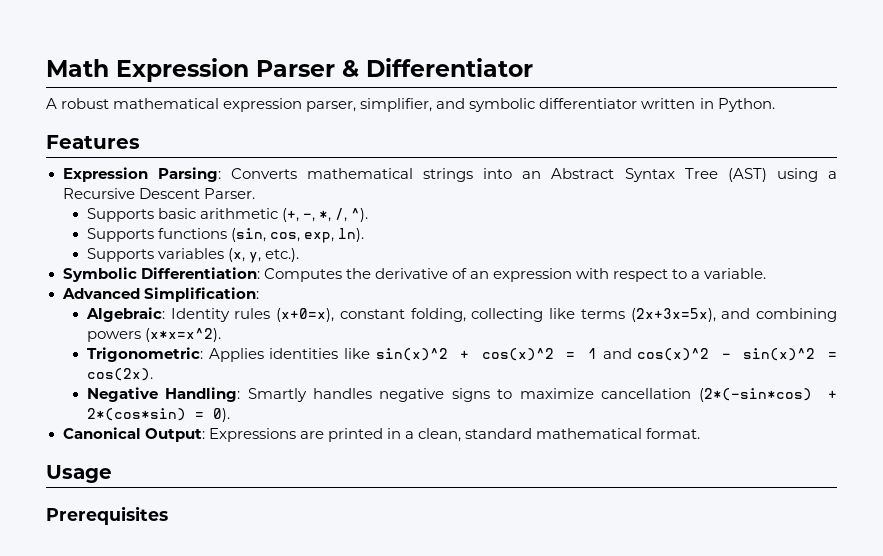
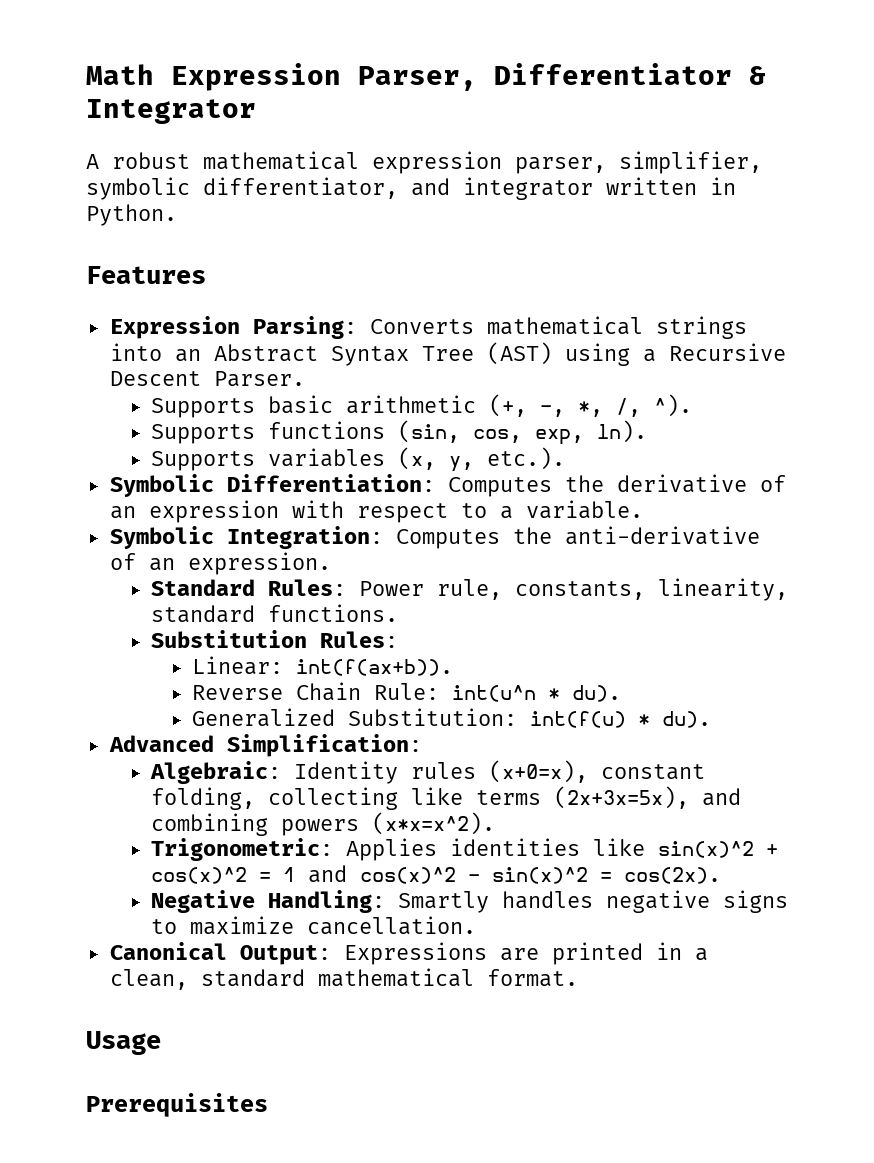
[256,58,533,77] Parser & Differentiator -> [358,63,766,91] [86,99,256,124] Parser, Differentiator & Integrator
[436,98,638,112] and symbolic differentiator -> [86,177,593,200] symbolic differentiator, and integrator
(767, 273) none -> [109,526,760,549] [109,552,331,575] [150,578,788,601] [150,604,398,623] [150,630,398,648] [192,656,454,676] [192,682,622,702] [192,708,712,728] // Symbolic Integration: Computes the anti-derivative of an expression. // Standard Rules: Power rule, constants, linearity, standard functions. // Substitution Rules: // Linear: int(f(ax+b)). // Reverse Chain Rule: int(u^n * du). // Generalized Substitution: int(f(u) * du).
[601,388,837,402] [86,408,230,422] cancellation (2*(-sin*cos) + 2*(cos*sin) = 0). -> [306,916,476,935] cancellation.

